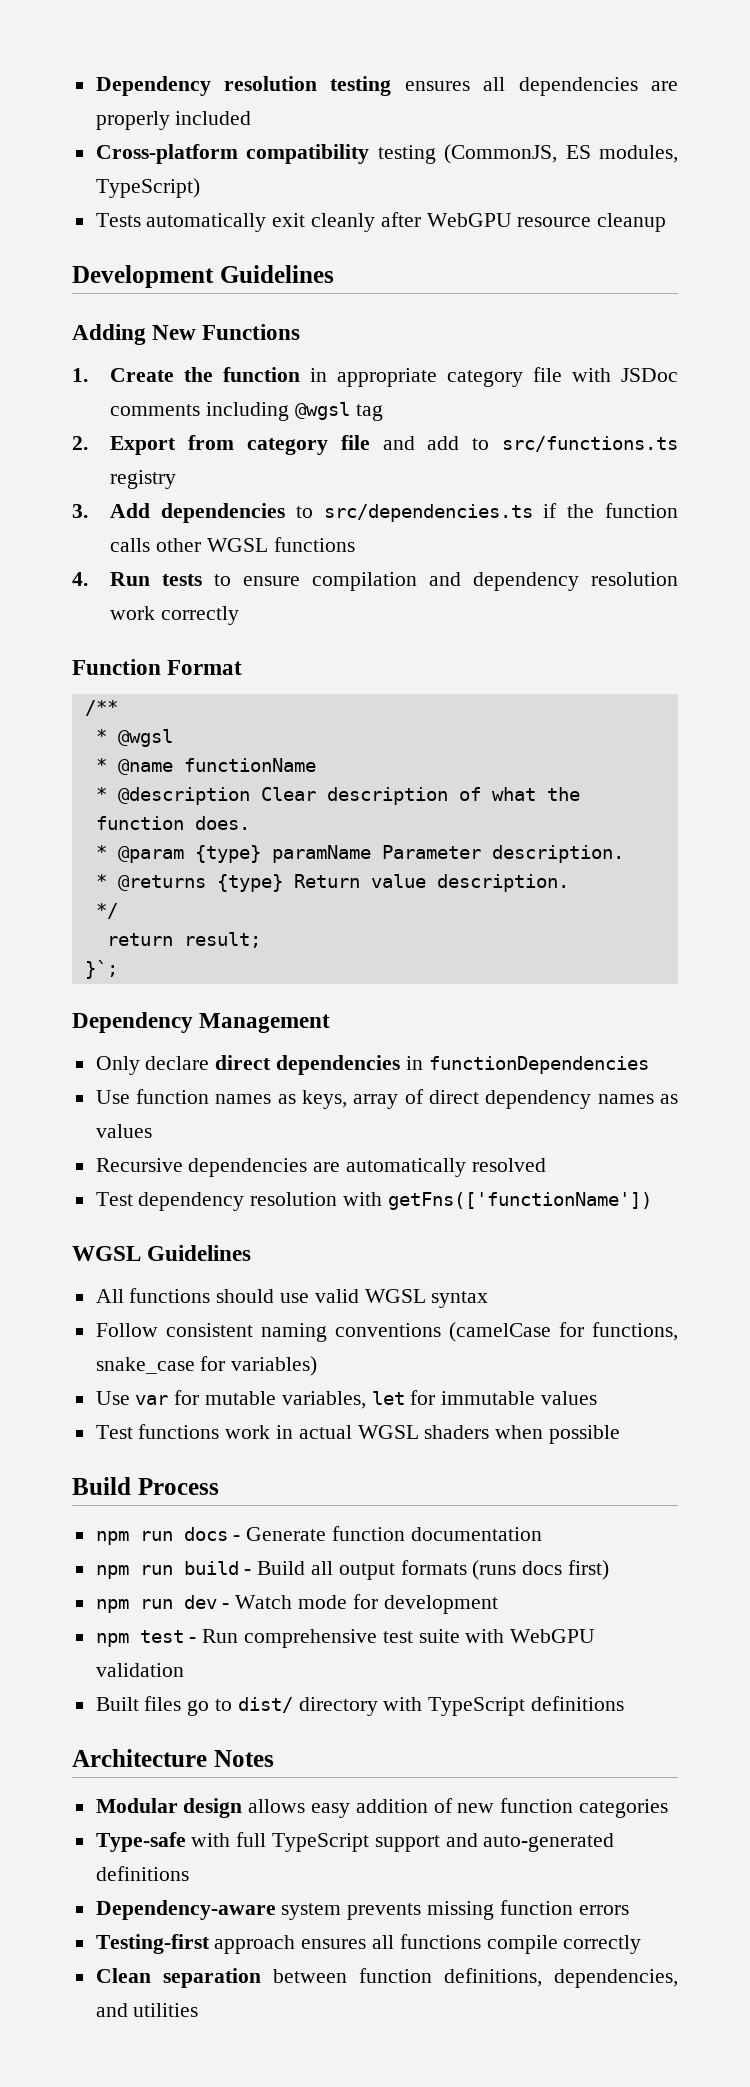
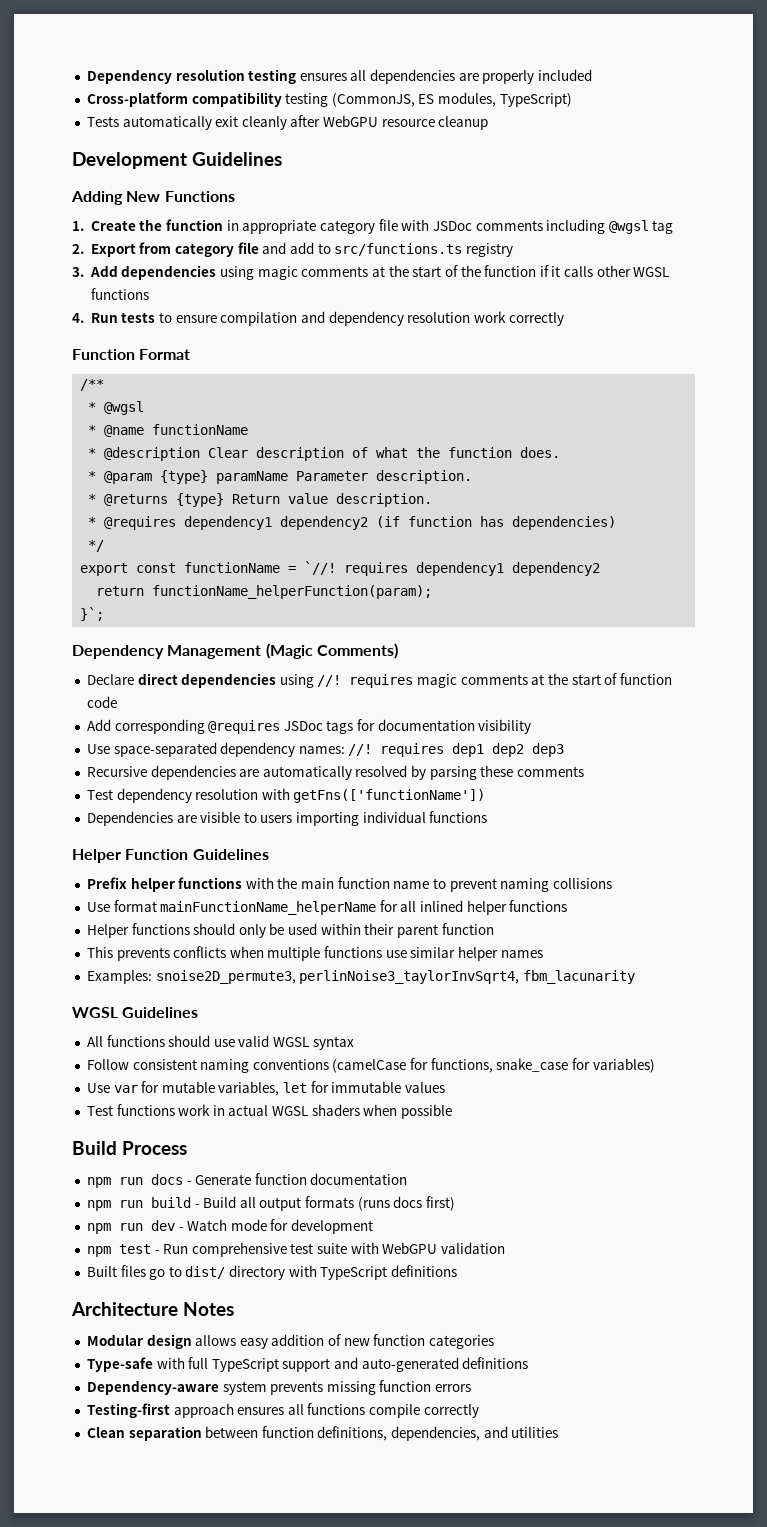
[295,503,678,522] to src/dependencies.ts if the function -> [220,265,561,280] using magic comments at the start of the function if it
[95,903,118,919] */ -> [88,516,617,530] [88,540,105,552] [80,561,601,576] * @requires dependency1 dependency2 (if function has dependencies) // */ // export const functionName = `//! requires dependency1 dependency2
[183,932,261,948] result; -> [152,585,433,599] functionName_helperFunction(param);
[95,1055,649,1075] [95,1089,678,1109] [95,1124,152,1138] // Only declare direct dependencies in functionDependencies // Use function names as keys, array of direct dependency names as values -> [265,643,398,659] [86,673,672,688] [86,696,117,708] [86,719,532,734] [86,742,565,757] (Magic Comments) // Declare direct dependencies using //! requires magic comments at the start of function code // Add corresponding @requires JSDoc tags for documentation visibility // Use space-separated dependency names: //! requires dep1 dep2 dep3
(546, 1165) none -> [411,765,585,780] by parsing these comments
(652, 1201) none -> [86,811,488,826] [72,849,269,863] [86,877,612,892] [86,900,568,915] [86,923,494,938] [86,946,543,961] [86,970,635,984] // Dependencies are visible to users importing individual functions // Helper Function Guidelines // Prefix helper functions with the main function name to prevent naming collisions // Use format mainFunctionName_helperName for all inlined helper functions // Helper functions should only be used within their parent function // This prevents conflicts when multiple functions use similar helper names // Examples: snoise2D_permute3, perlinNoise3_taylorInvSqrt4, fbm_lacunarity

